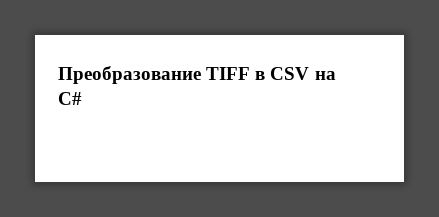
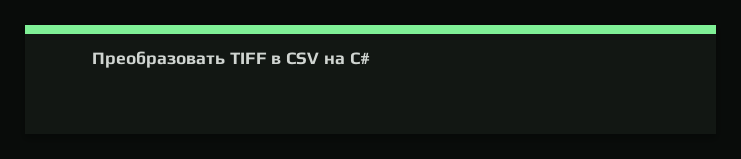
[58,66,201,84] Преобразование -> [92,51,225,68] Преобразовать

